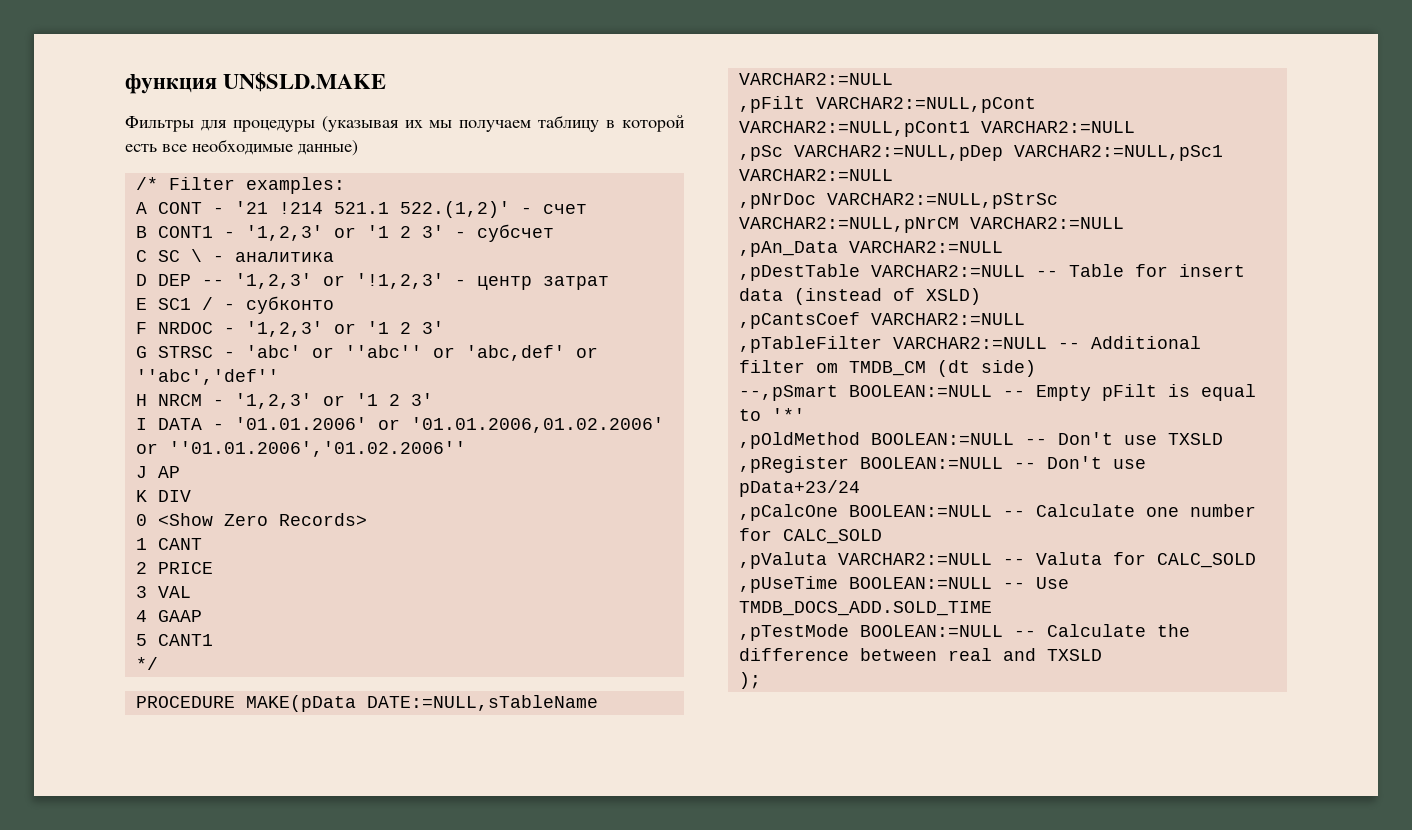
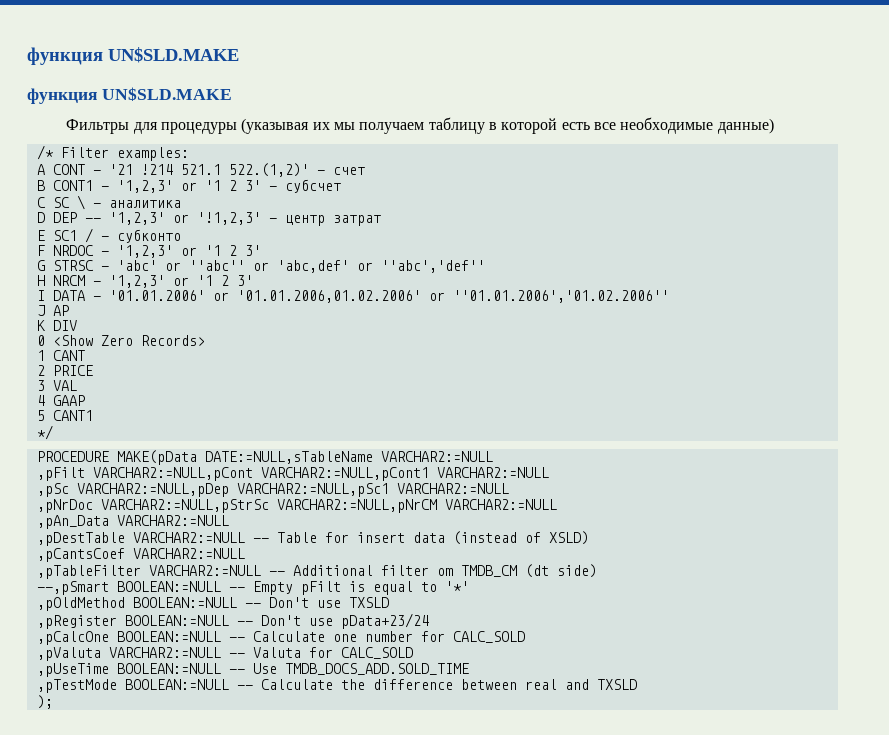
[125,72,387,94] функция UN$SLD.MAKE -> [27,47,239,65] [27,87,232,104] функция UN$SLD.MAKE // функция UN$SLD.MAKE

